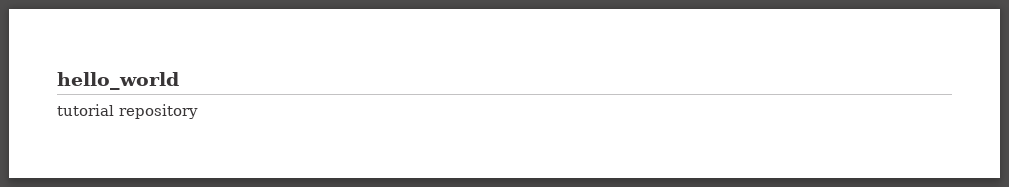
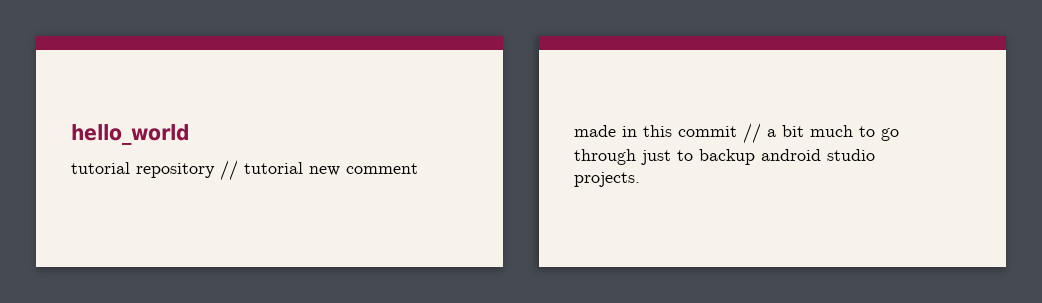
(198, 111) none -> [220,160,418,181] [574,123,899,144] [574,149,875,165] [574,172,640,187] // tutorial new comment made in this commit // a bit much to go through just to backup android studio projects.

